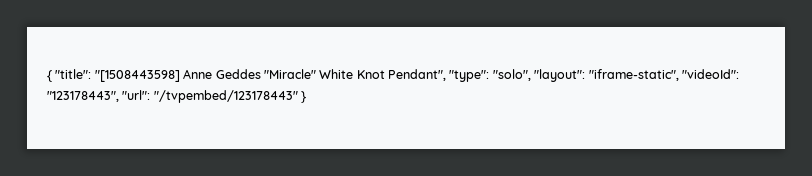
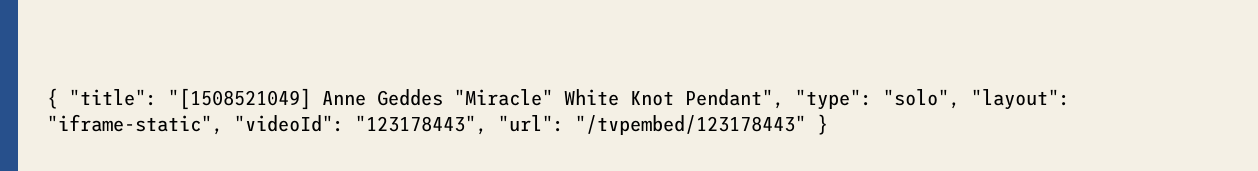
[94,70,180,82] "[1508443598] -> [168,88,311,110] "[1508521049]

